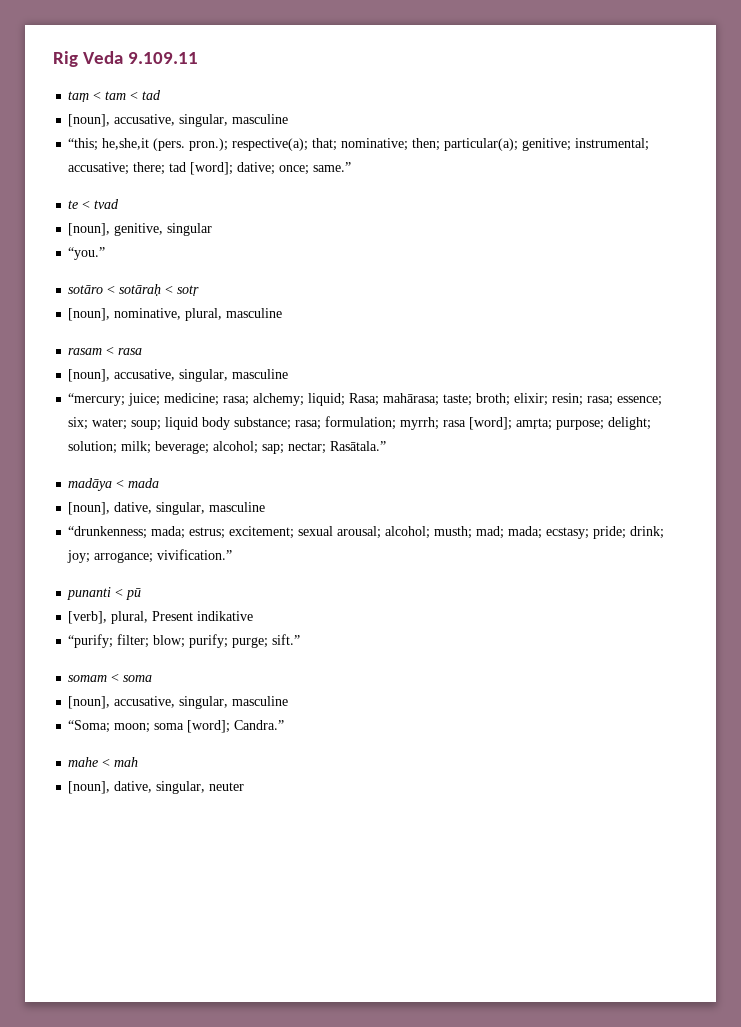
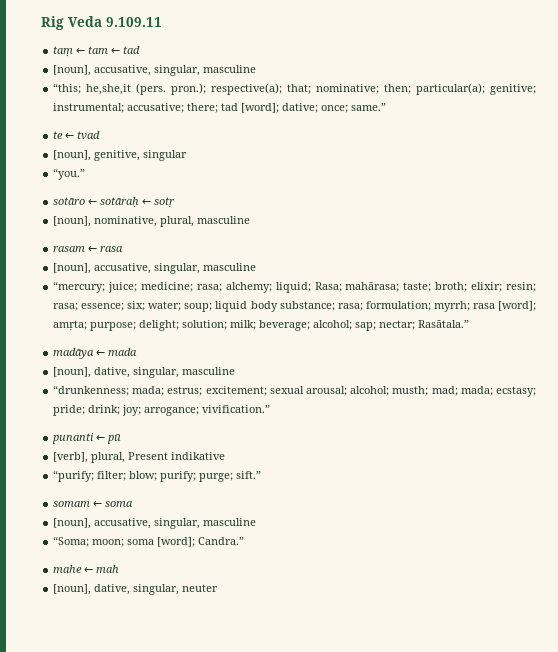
[93,91,139,100] < tam < -> [76,46,121,54] ← tam ←
[82,200,91,209] < -> [65,133,75,139] ←
[107,284,174,296] < sotāraḥ < -> [88,197,152,208] ← sotāraḥ ←
[106,346,115,355] < -> [88,246,98,252] ←
[116,479,125,488] < -> [96,350,106,356] ←
[115,588,124,597] < -> [96,435,106,441] ←
[111,673,120,682] < -> [93,501,103,507] ←
[102,758,111,767] < -> [84,567,94,573] ←

